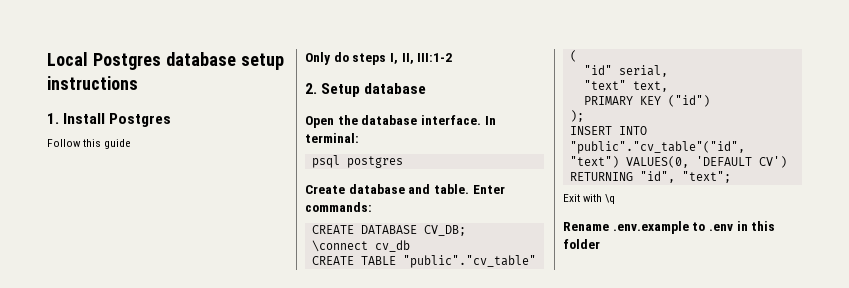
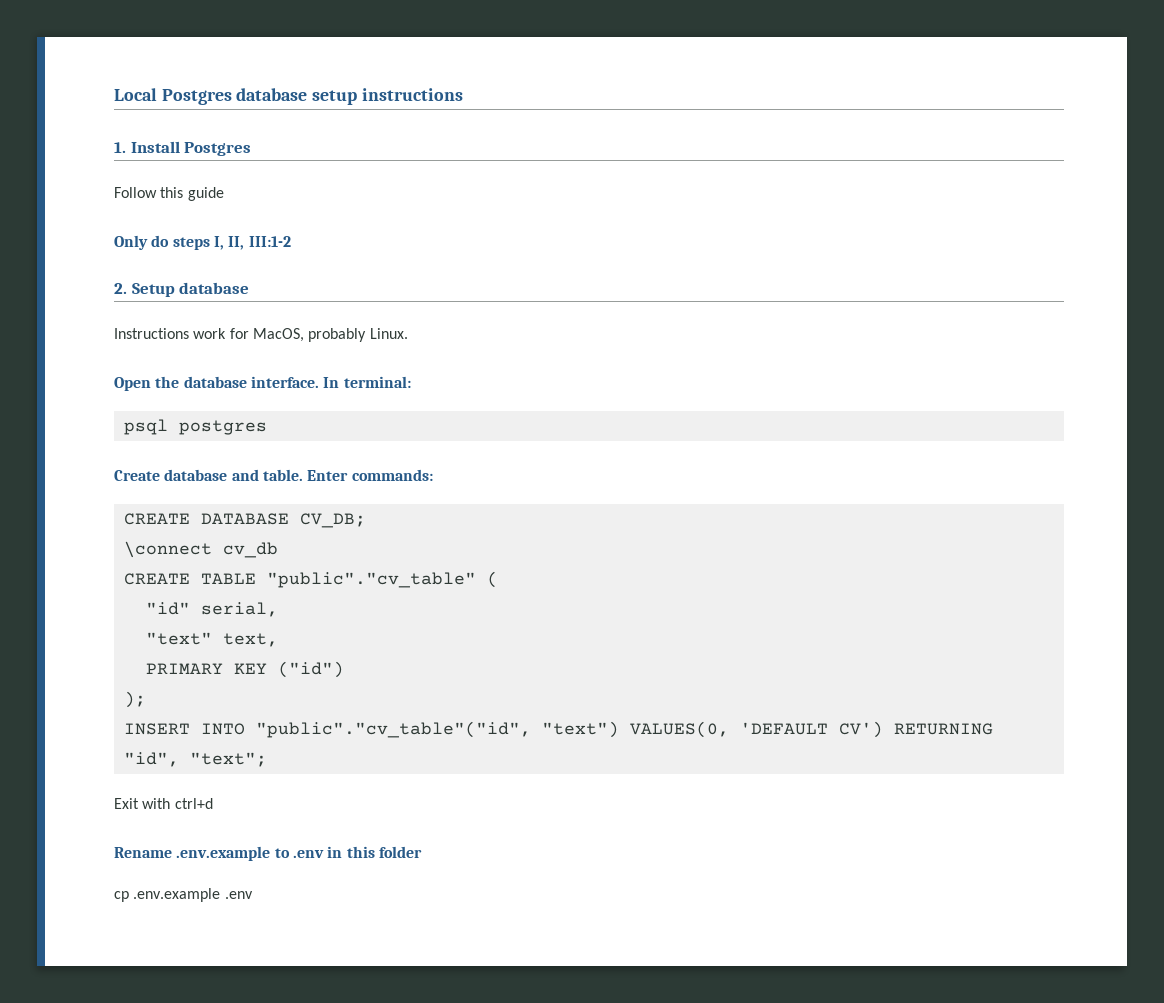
(427, 88) none -> [114,328,408,342] // Instructions work for MacOS, probably Linux.
[605,194,616,204] \q -> [174,798,213,809] ctrl+d
(600, 244) none -> [114,888,253,902] // cp .env.example .env

